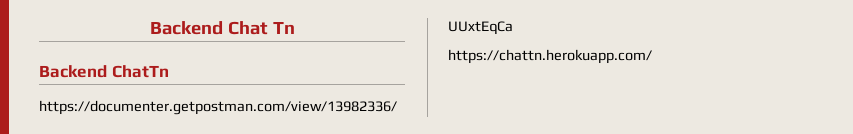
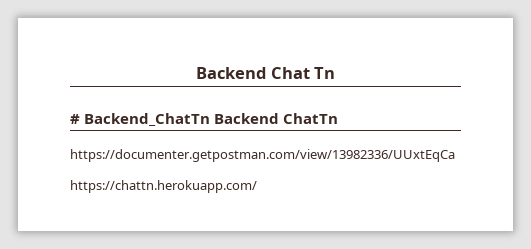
(295, 28) none -> [70,113,211,126] # Backend_ChatTn

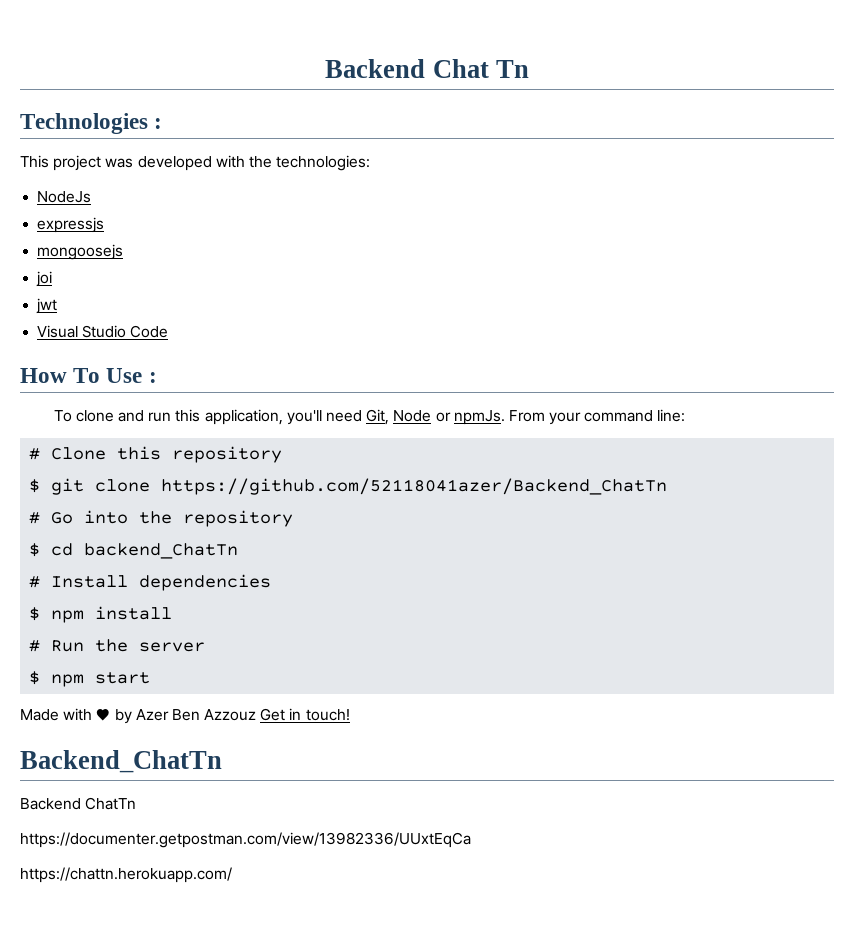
[70,114,80,124] # -> [20,113,163,134] [20,155,371,171] [37,191,92,203] [37,217,105,233] [37,244,124,260] [36,271,53,287] [36,298,58,314] [37,325,169,338] [20,368,157,383] [53,409,686,425] [29,446,283,463] [29,478,668,495] [29,510,294,527] [29,543,239,559] [29,574,272,591] [29,606,173,623] [29,639,206,652] [29,671,151,687] [20,708,350,724] Technologies : // This project was developed with the technologies: // NodeJs // expressjs // mongoosejs // joi // jwt // Visual Studio Code // How To Use : // To clone and run this application, you'll need Git, Node or npmJs. From your command line: // # Clone this repository // $ git clone https://github.com/52118041azer/Backend_ChatTn // # Go into the repository // $ cd backend_ChatTn // # Install dependencies // $ npm install // # Run the server // $ npm start // Made with ♥ by Azer Ben Azzouz Get in touch! //
(211, 119) none -> (222, 761) //

